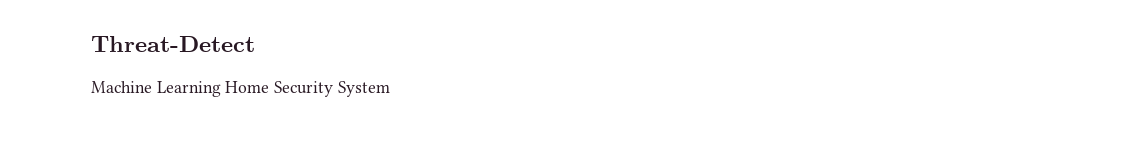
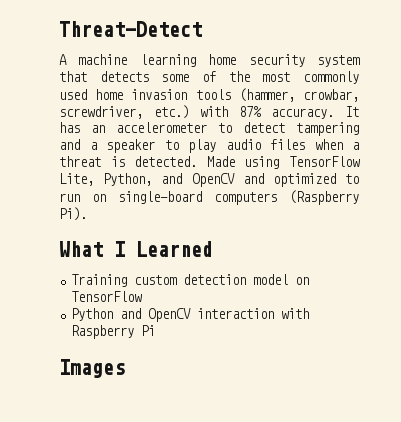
[91,81,390,97] Machine Learning Home Security System -> [59,54,360,67] [59,71,359,84] [59,88,359,102] [59,105,359,119] [59,122,359,136] [59,139,359,153] [59,156,360,169] [59,173,359,187] [59,190,359,205] [59,207,87,221] [59,241,213,257] [71,274,310,287] [71,291,143,302] [71,308,310,322] [71,325,156,339] [59,359,125,378] A machine learning home security system that detects some of the most commonly used home invasion tools (hammer, crowbar, screwdriver, etc.) with 87% accuracy. It has an accelerometer to detect tampering and a speaker to play audio files when a threat is detected. Made using TensorFlow Lite, Python, and OpenCV and optimized to run on single-board computers (Raspberry Pi). // What I Learned // Training custom detection model on TensorFlow // Python and OpenCV interaction with Raspberry Pi // Images

